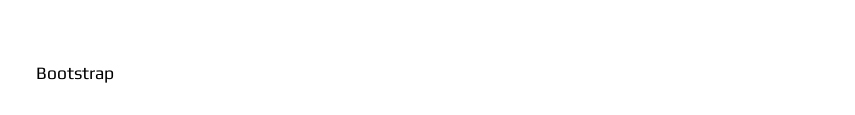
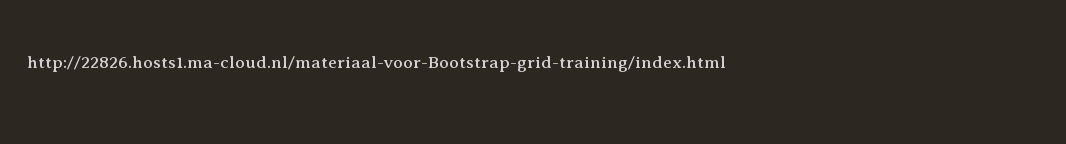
[36,67,114,83] Bootstrap -> [27,56,726,72] http://22826.hosts1.ma-cloud.nl/materiaal-voor-Bootstrap-grid-training/index.html

